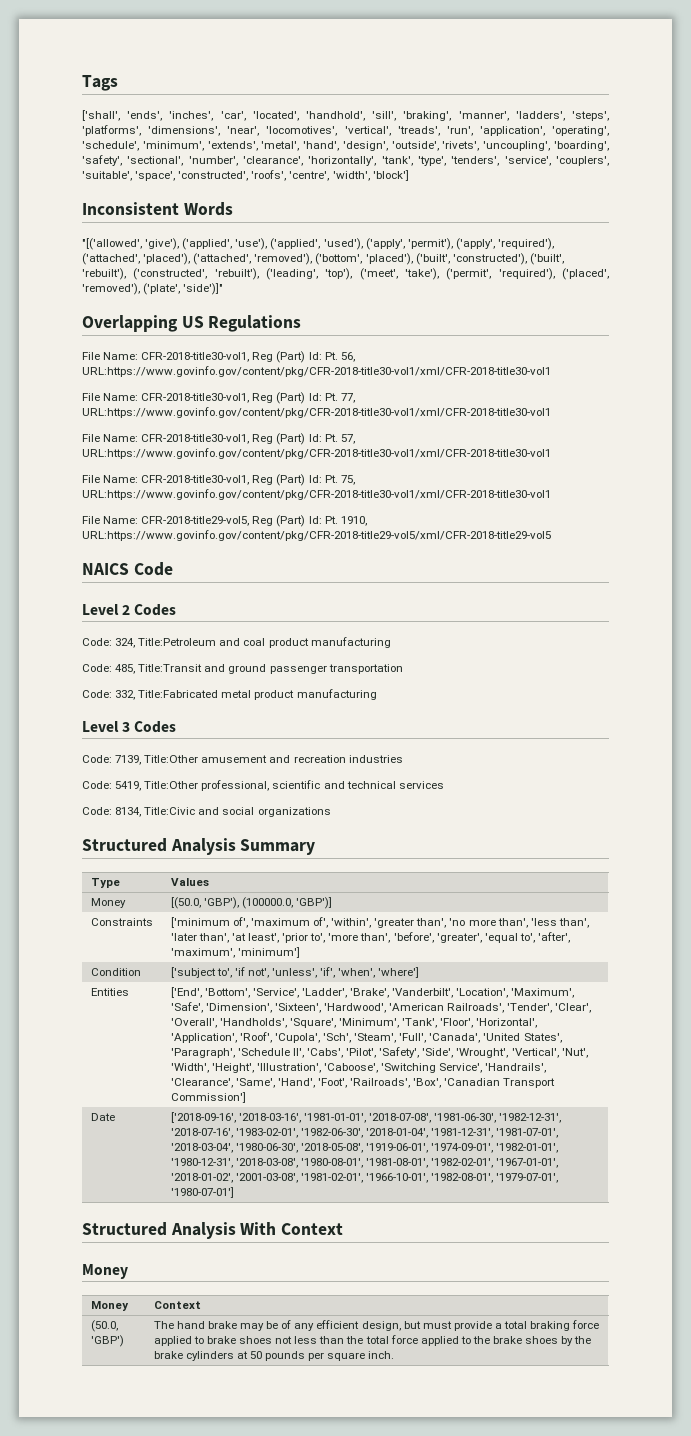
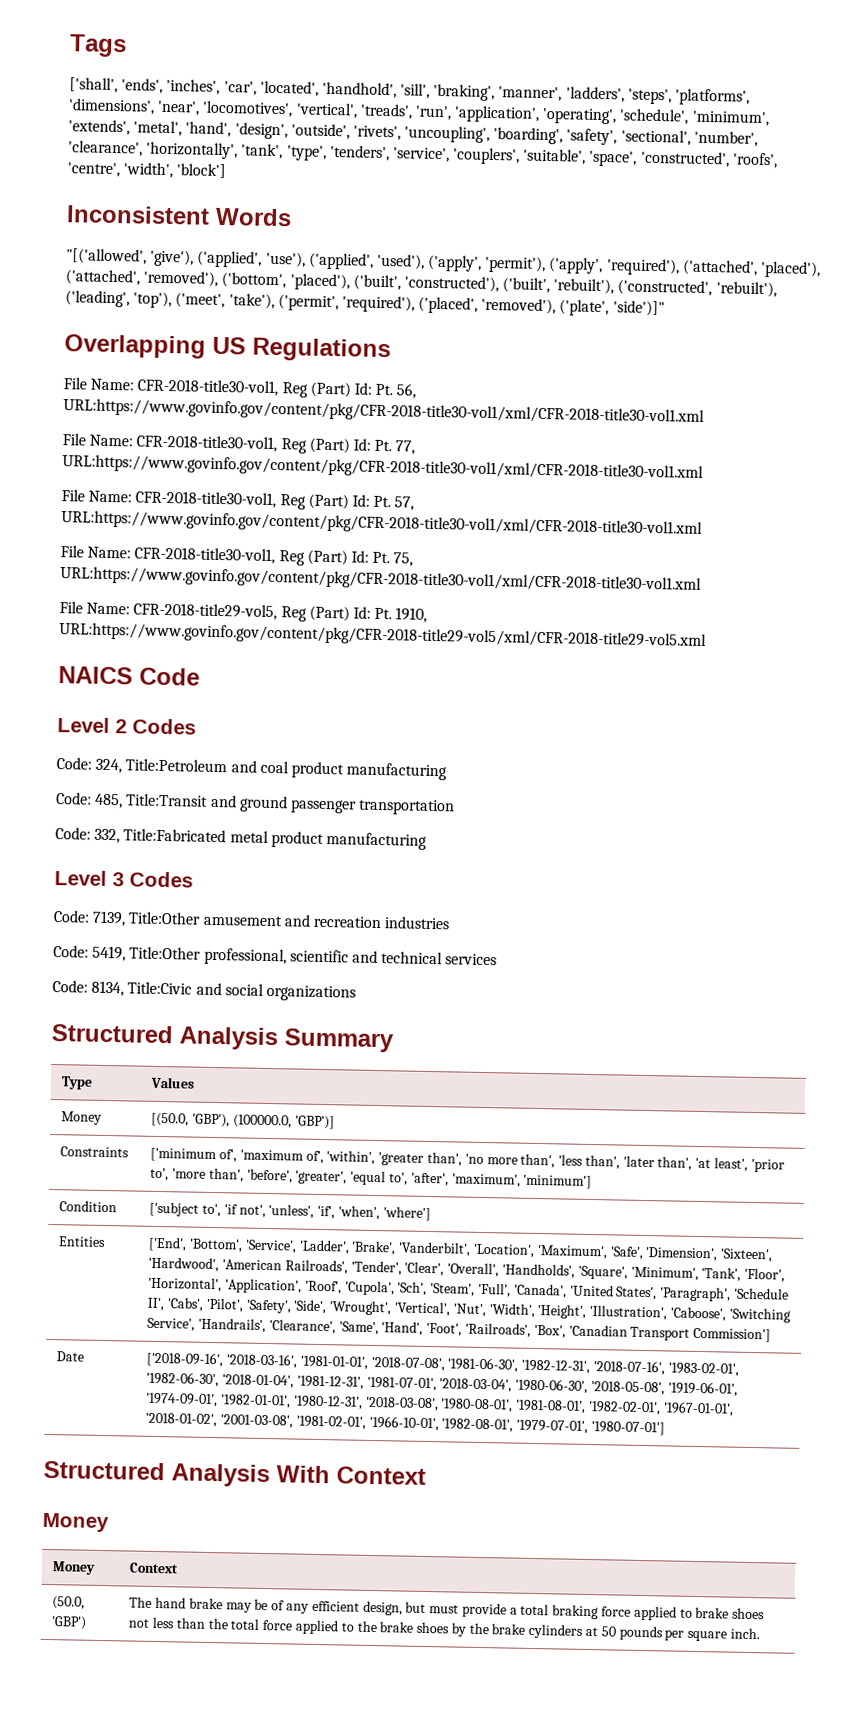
[82,366,551,377] URL:https://www.govinfo.gov/content/pkg/CFR-2018-title30-vol1/xml/CFR-2018-title30-vol1 -> [63,398,705,426] URL:https://www.govinfo.gov/content/pkg/CFR-2018-title30-vol1/xml/CFR-2018-title30-vol1.xml
[82,407,551,418] URL:https://www.govinfo.gov/content/pkg/CFR-2018-title30-vol1/xml/CFR-2018-title30-vol1 -> [62,454,704,482] URL:https://www.govinfo.gov/content/pkg/CFR-2018-title30-vol1/xml/CFR-2018-title30-vol1.xml
[82,448,551,459] URL:https://www.govinfo.gov/content/pkg/CFR-2018-title30-vol1/xml/CFR-2018-title30-vol1 -> [61,510,703,538] URL:https://www.govinfo.gov/content/pkg/CFR-2018-title30-vol1/xml/CFR-2018-title30-vol1.xml
[82,489,551,500] URL:https://www.govinfo.gov/content/pkg/CFR-2018-title30-vol1/xml/CFR-2018-title30-vol1 -> [60,566,702,594] URL:https://www.govinfo.gov/content/pkg/CFR-2018-title30-vol1/xml/CFR-2018-title30-vol1.xml
[82,530,551,541] URL:https://www.govinfo.gov/content/pkg/CFR-2018-title29-vol5/xml/CFR-2018-title29-vol5 -> [59,622,707,651] URL:https://www.govinfo.gov/content/pkg/CFR-2018-title29-vol5/xml/CFR-2018-title29-vol5.xml

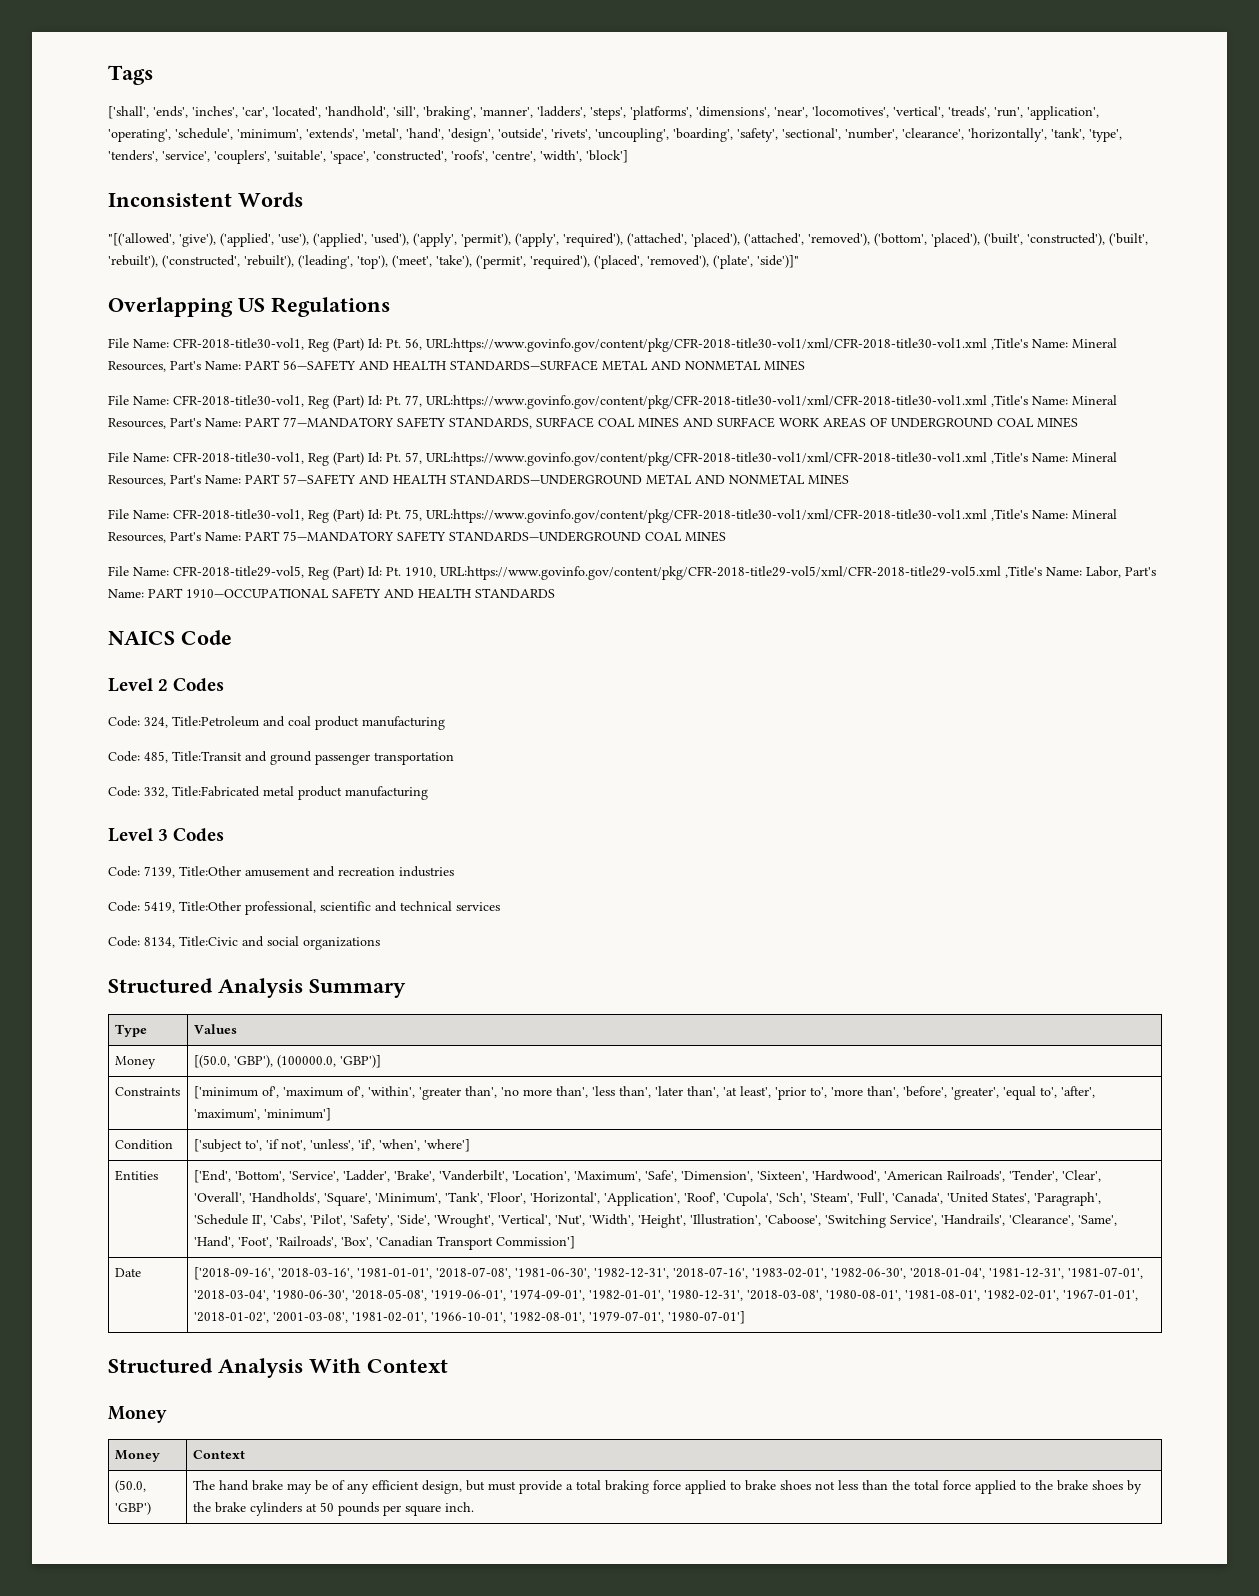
(705, 412) none -> [991,338,1117,350] [108,360,805,372] ,Title's Name: Mineral Resources, Part's Name: PART 56—SAFETY AND HEALTH STANDARDS—SURFACE METAL AND NONMETAL MINES
(704, 468) none -> [991,395,1117,407] [108,417,1078,429] ,Title's Name: Mineral Resources, Part's Name: PART 77—MANDATORY SAFETY STANDARDS, SURFACE COAL MINES AND SURFACE WORK AREAS OF UNDERGROUND COAL MINES
(703, 524) none -> [991,452,1117,464] [108,474,849,486] ,Title's Name: Mineral Resources, Part's Name: PART 57—SAFETY AND HEALTH STANDARDS—UNDERGROUND METAL AND NONMETAL MINES
(702, 580) none -> [991,509,1117,521] [108,531,726,543] ,Title's Name: Mineral Resources, Part's Name: PART 75—MANDATORY SAFETY STANDARDS—UNDERGROUND COAL MINES
(707, 636) none -> [1005,566,1156,578] [108,588,555,599] ,Title's Name: Labor, Part's Name: PART 1910—OCCUPATIONAL SAFETY AND HEALTH STANDARDS

